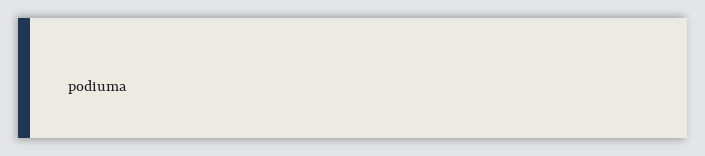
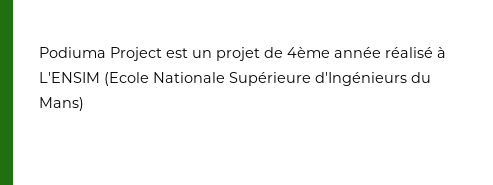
[68,80,127,94] podiuma -> [39,47,446,61] [39,72,431,86] [39,97,84,111] Podiuma Project est un projet de 4ème année réalisé à L'ENSIM (Ecole Nationale Supérieure d'Ingénieurs du Mans)

